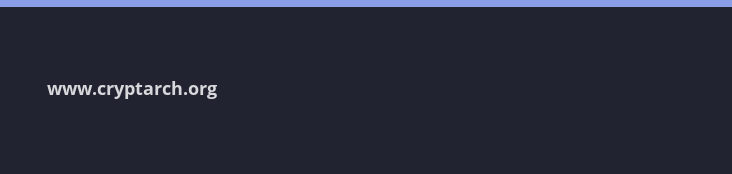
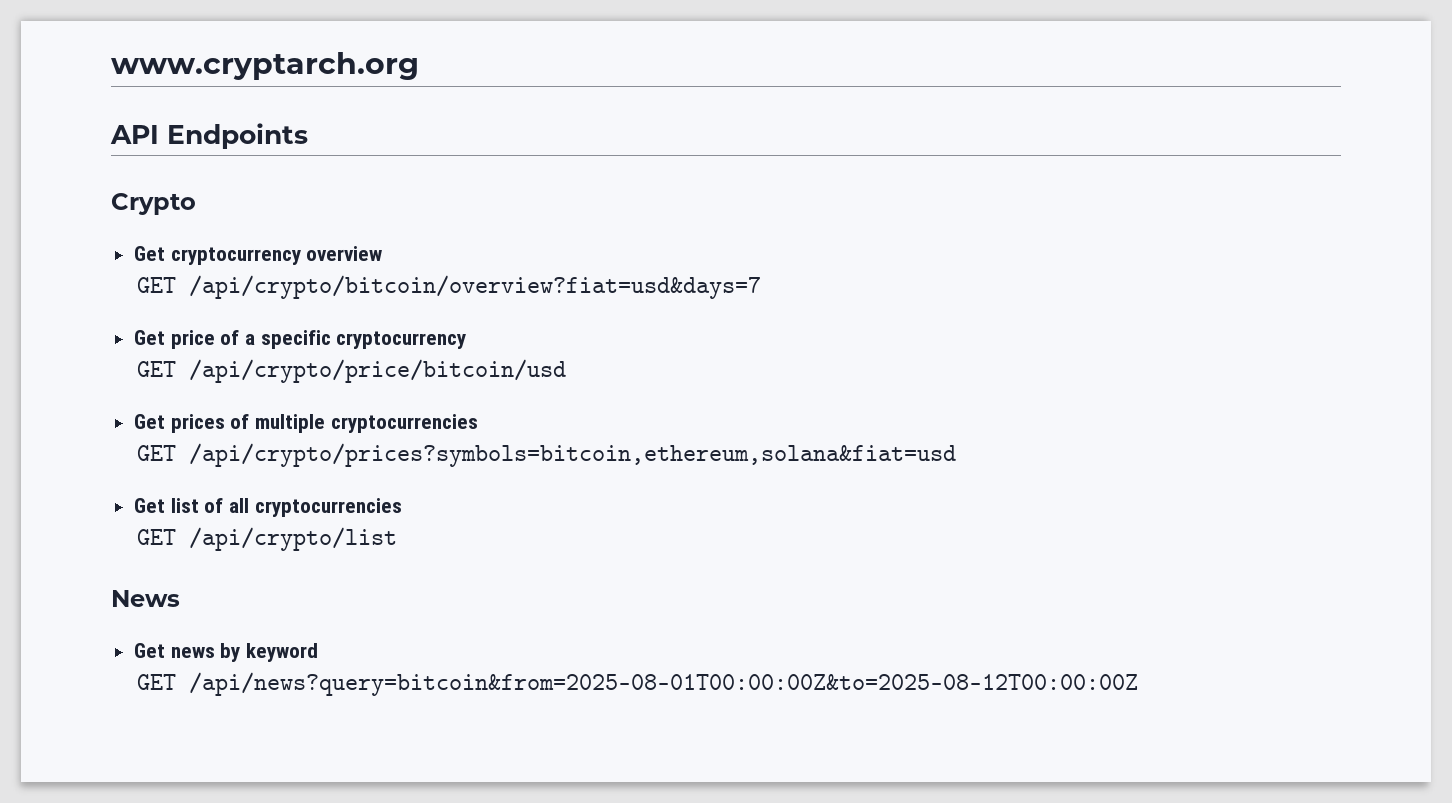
(217, 90) none -> [110,123,308,149] [111,193,196,215] [134,246,383,265] [136,275,761,299] [134,330,467,349] [136,359,566,383] [134,414,478,433] [136,443,956,467] [134,498,402,517] [136,527,397,551] [111,590,180,607] [134,643,319,662] [136,672,1138,696] // API Endpoints // Crypto // Get cryptocurrency overview // GET /api/crypto/bitcoin/overview?fiat=usd&days=7 // Get price of a specific cryptocurrency // GET /api/crypto/price/bitcoin/usd // Get prices of multiple cryptocurrencies // GET /api/crypto/prices?symbols=bitcoin,ethereum,solana&fiat=usd // Get list of all cryptocurrencies // GET /api/crypto/list // News // Get news by keyword // GET /api/news?query=bitcoin&from=2025-08-01T00:00:00Z&to=2025-08-12T00:00:00Z

